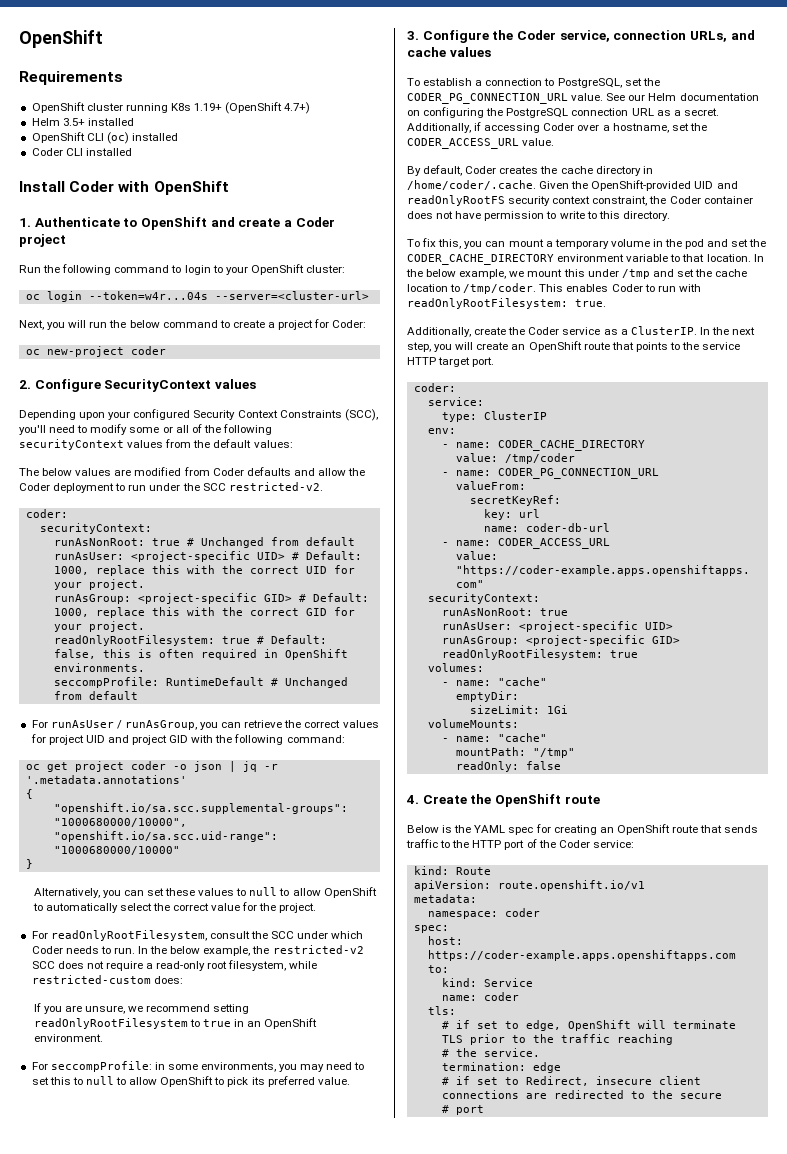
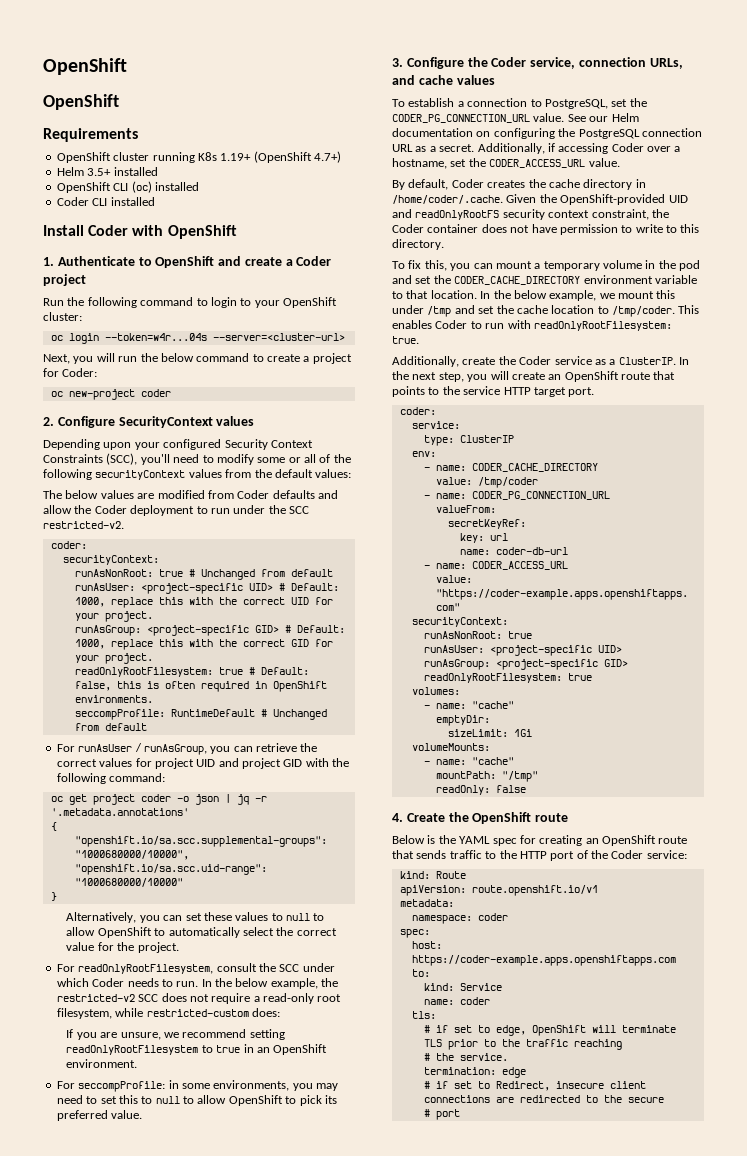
[19,30,103,48] OpenShift -> [43,58,127,75] [43,94,119,110] OpenShift // OpenShift

